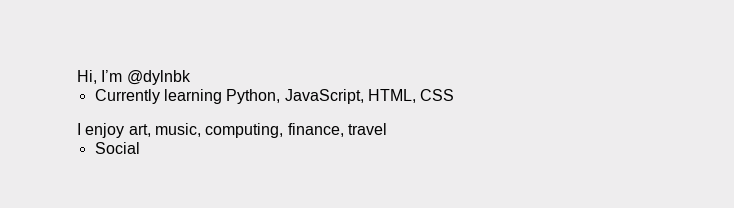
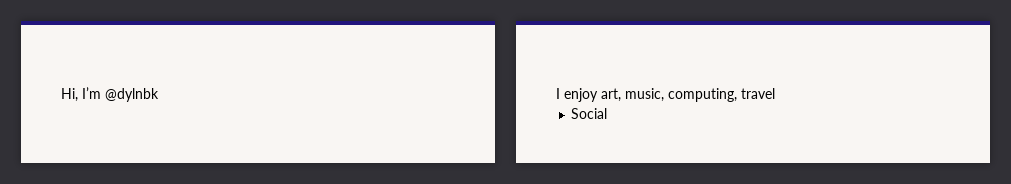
[94,89,455,104] // Currently learning Python, JavaScript, HTML, CSS -> (159, 95) none
[287,123,344,137] finance, -> (737, 95) none

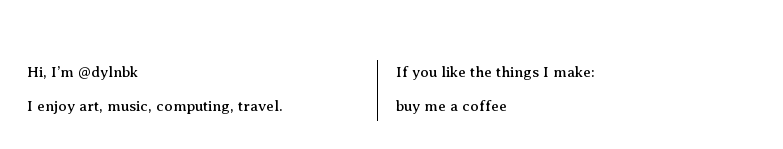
[741,88,775,99] [571,108,608,119] travel // Social -> [238,100,284,111] [396,66,596,80] [396,100,508,114] travel. // If you like the things I make: // buy me a coffee

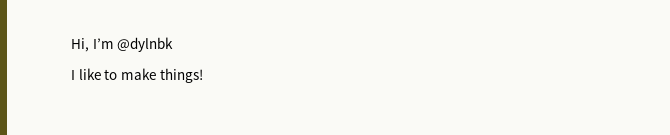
[37,100,284,114] [396,66,596,80] [396,100,508,114] enjoy art, music, computing, travel. // If you like the things I make: // buy me a coffee -> [78,68,203,83] like to make things!

